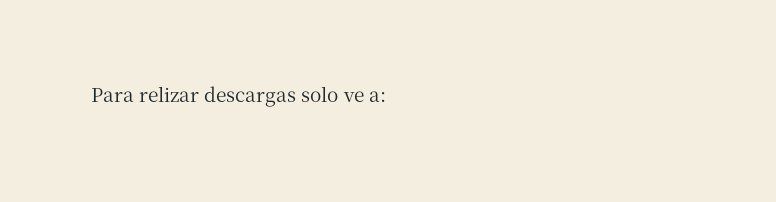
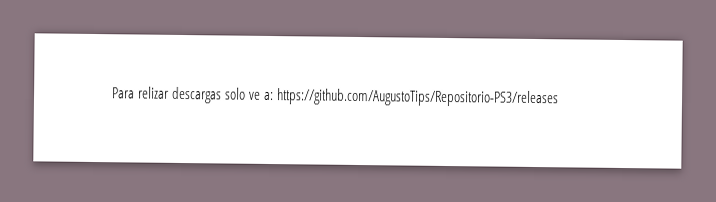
(386, 96) none -> [276,88,560,108] https://github.com/AugustoTips/Repositorio-PS3/releases

